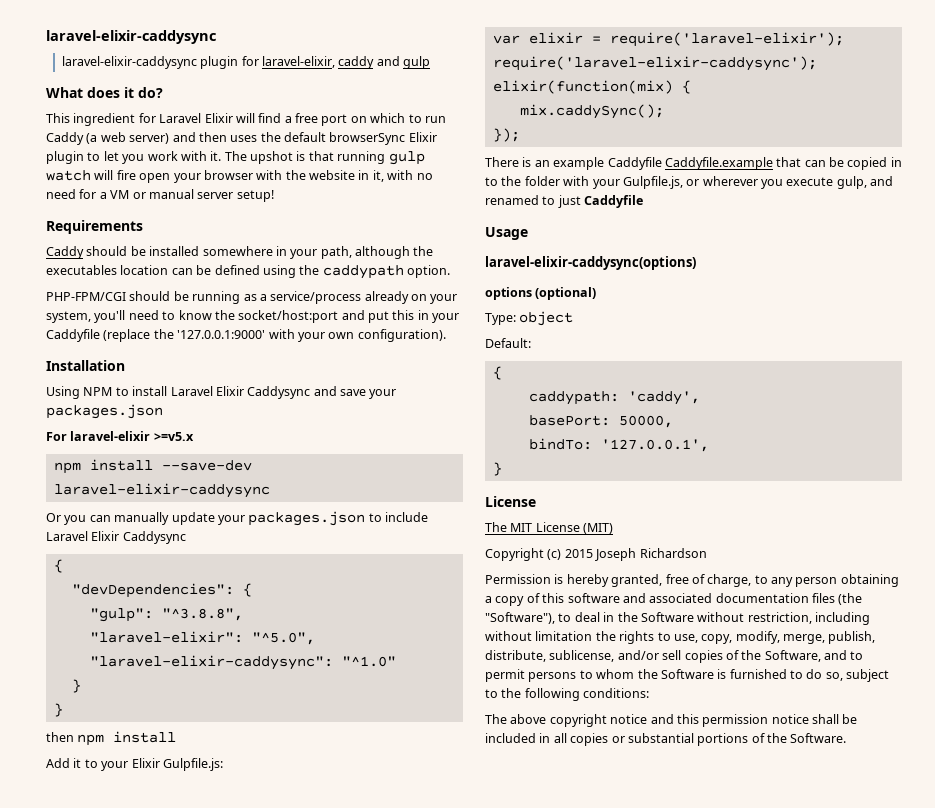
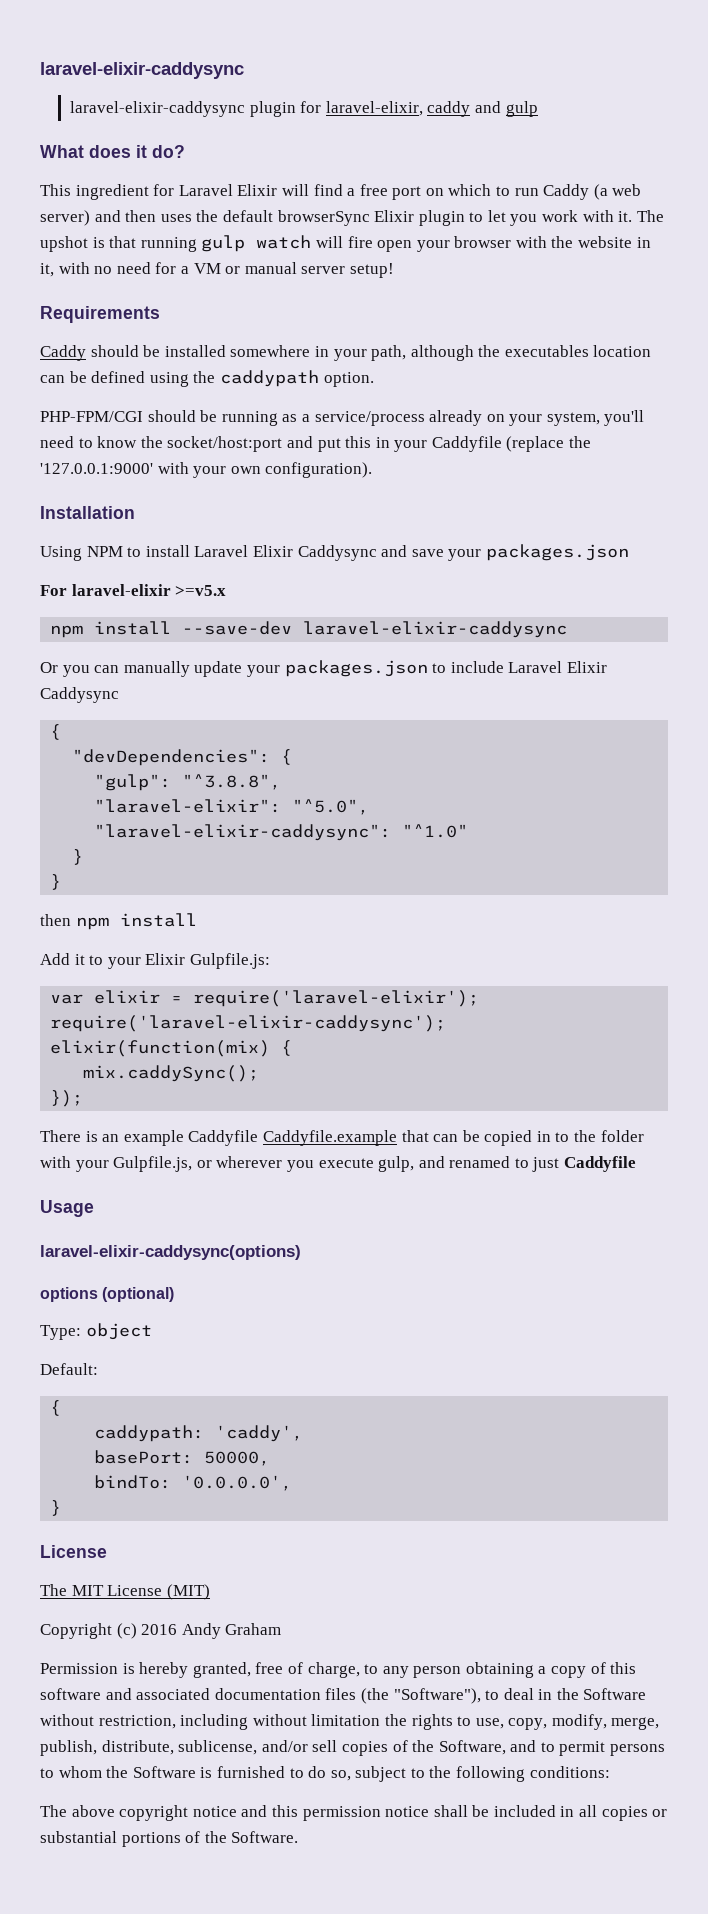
[600,439,709,452] '127.0.0.1', -> [182,1475,293,1491] '0.0.0.0',
[564,548,707,561] 2015 Joseph Richardson -> [141,1623,282,1639] 2016 Andy Graham

